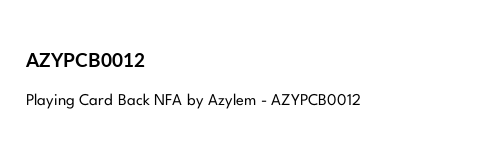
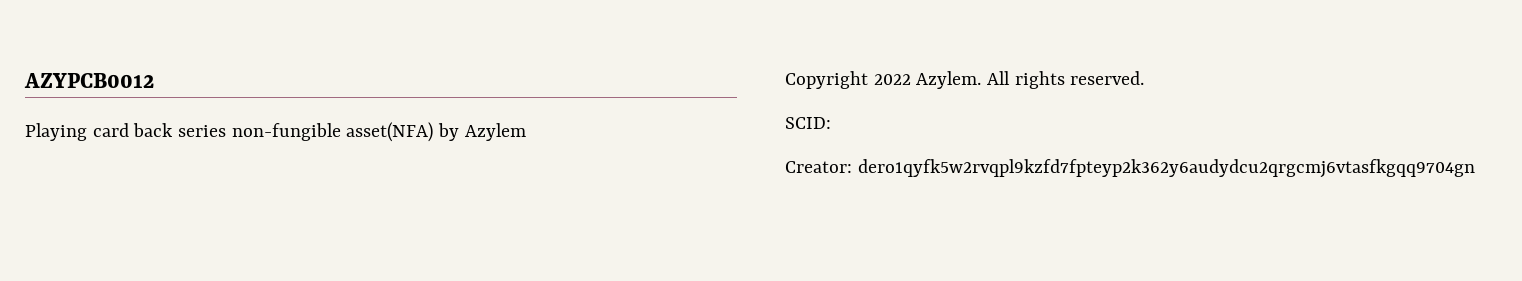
[79,93,362,109] Card Back NFA by Azylem - AZYPCB0012 -> [92,122,526,142] [785,71,1145,89] [785,117,831,129] [785,159,1475,178] card back series non-fungible asset(NFA) by Azylem // Copyright 2022 Azylem. All rights reserved. // SCID: // Creator: dero1qyfk5w2rvqpl9kzfd7fpteyp2k362y6audydcu2qrgcmj6vtasfkgqq9704gn

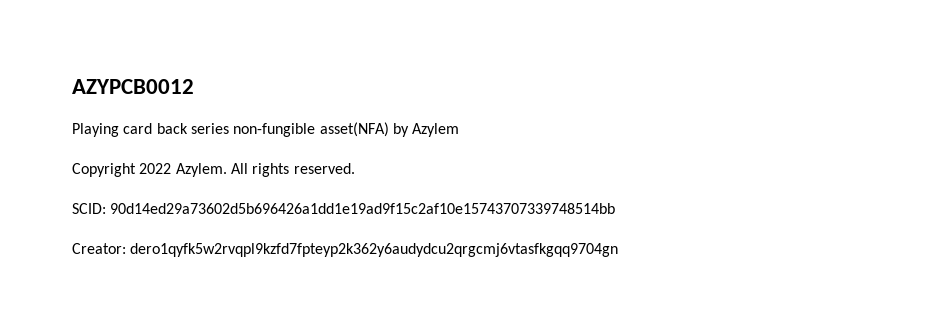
(831, 123) none -> [110,203,616,214] 90d14ed29a73602d5b696426a1dd1e19ad9f15c2af10e15743707339748514bb

